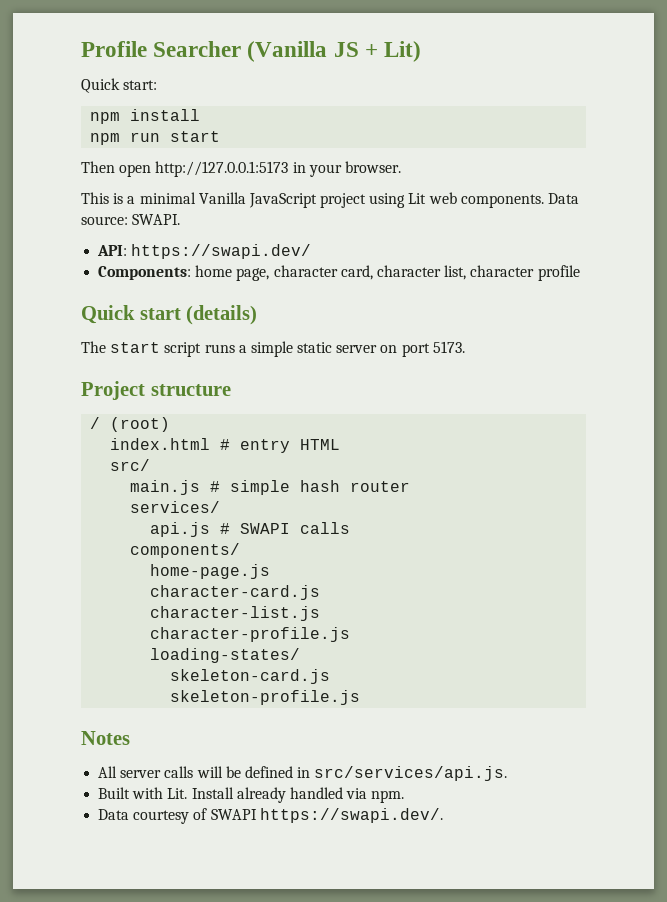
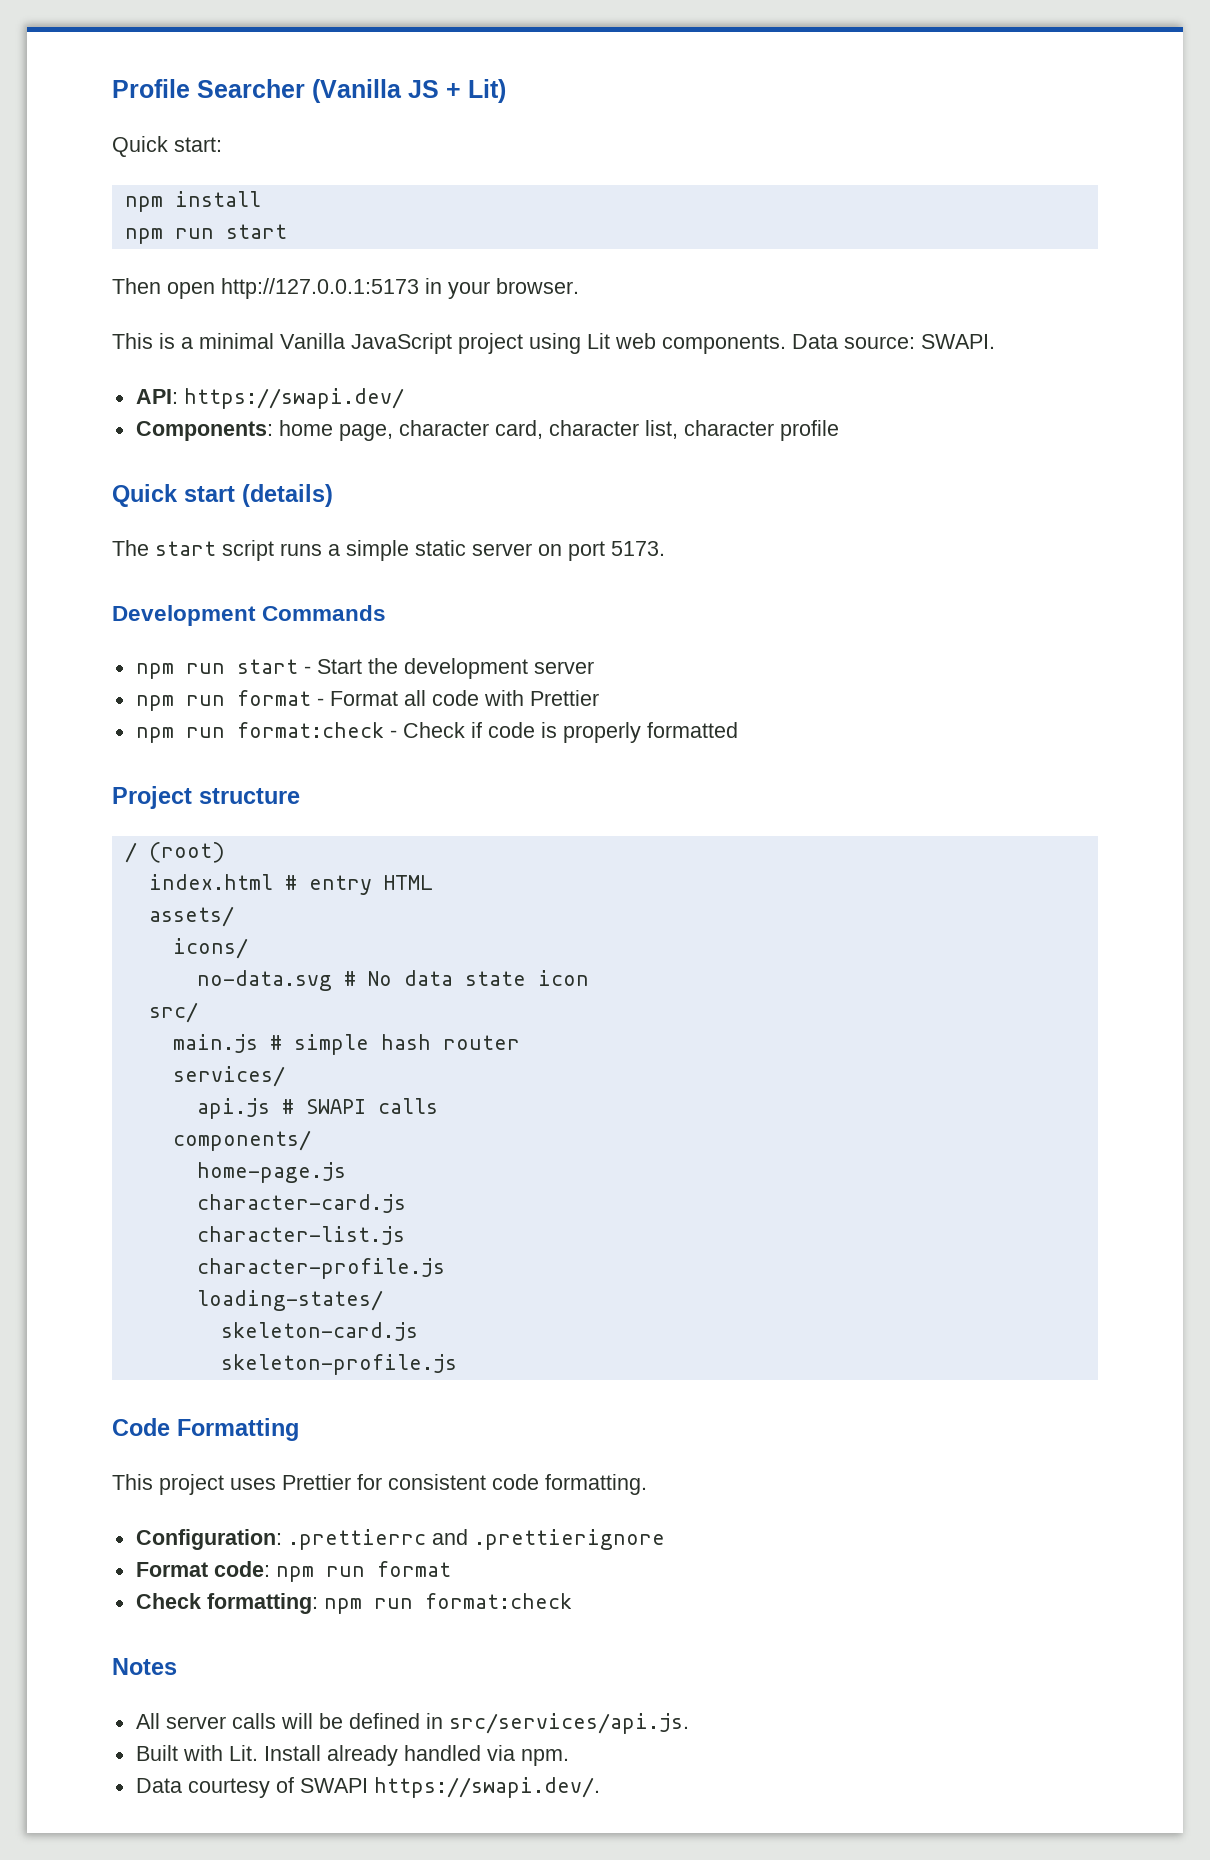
(465, 347) none -> [112,605,387,626] [135,658,594,679] [135,690,599,711] [135,722,738,743] // Development Commands // npm run start - Start the development server // npm run format - Format all code with Prettier // npm run format:check - Check if code is properly formatted
(341, 444) none -> [148,906,234,927] [172,938,248,959] [196,970,589,991] // assets/ // icons/ // no-data.svg # No data state icon
(361, 697) none -> [112,1418,299,1441] [112,1474,647,1495] [135,1529,665,1550] [135,1561,451,1582] [135,1593,572,1614] // Code Formatting // This project uses Prettier for consistent code formatting. // Configuration: .prettierrc and .prettierignore // Format code: npm run format // Check formatting: npm run format:check

